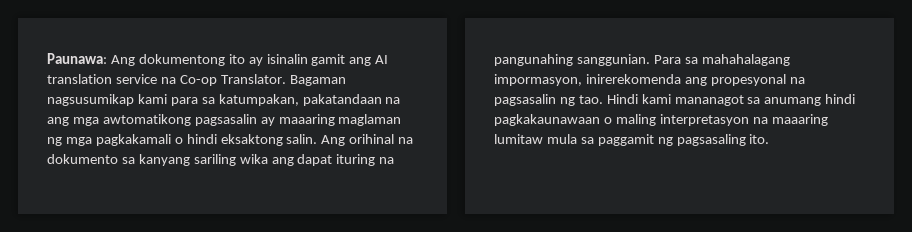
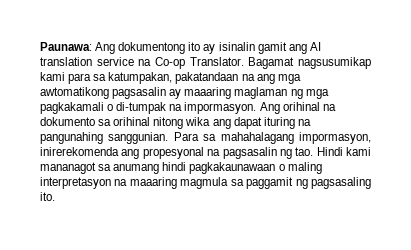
[289,75,346,86] Bagaman -> [248,57,295,69] Bagamat
[186,134,318,146] hindi eksaktong salin. -> [116,102,257,114] di-tumpak na impormasyon.
[138,154,236,166] kanyang sariling -> [113,117,184,129] orihinal nitong
[494,134,577,144] lumitaw mula -> [180,177,229,189] magmula

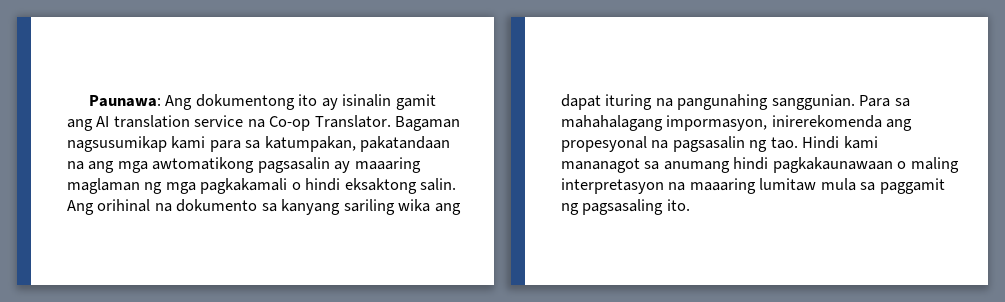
[248,57,295,69] Bagamat -> [395,116,461,131] Bagaman
[116,102,257,114] di-tumpak na impormasyon. -> [305,178,457,194] hindi eksaktong salin.
[113,117,184,129] orihinal nitong -> [281,199,395,215] kanyang sariling
[180,177,229,189] magmula -> [759,178,856,191] lumitaw mula

